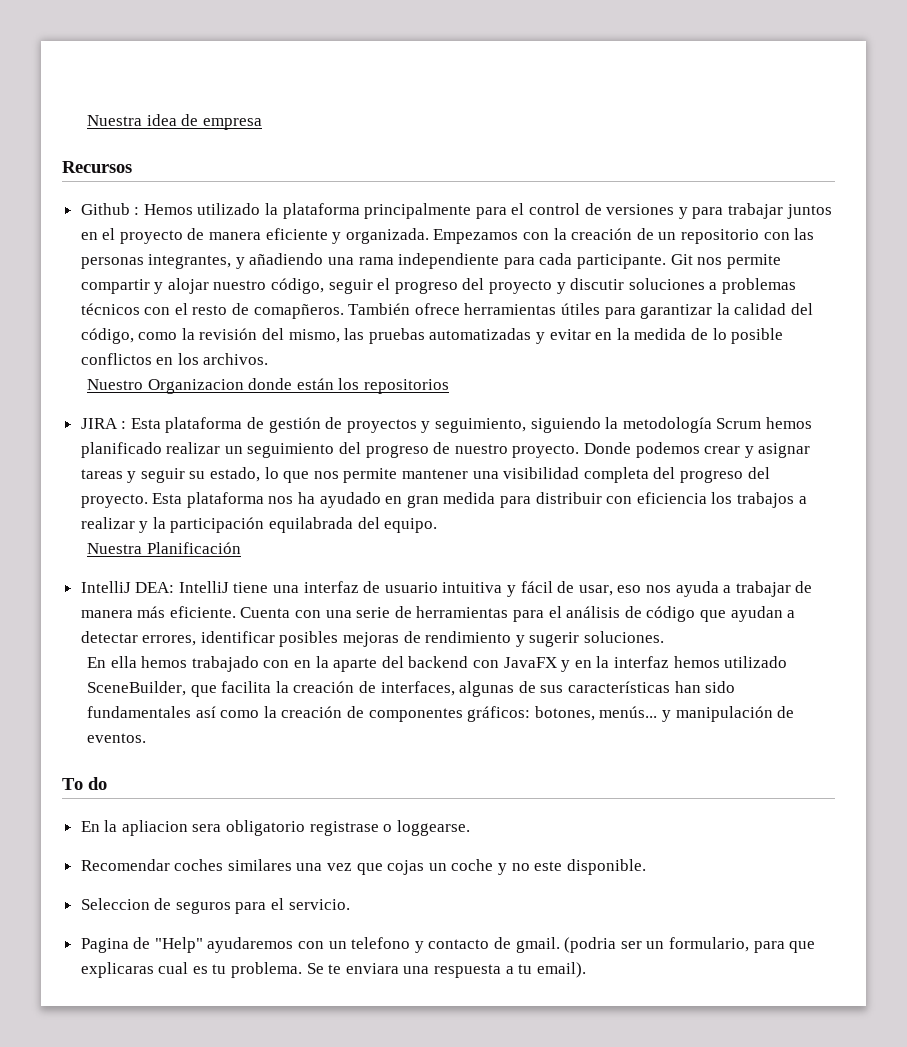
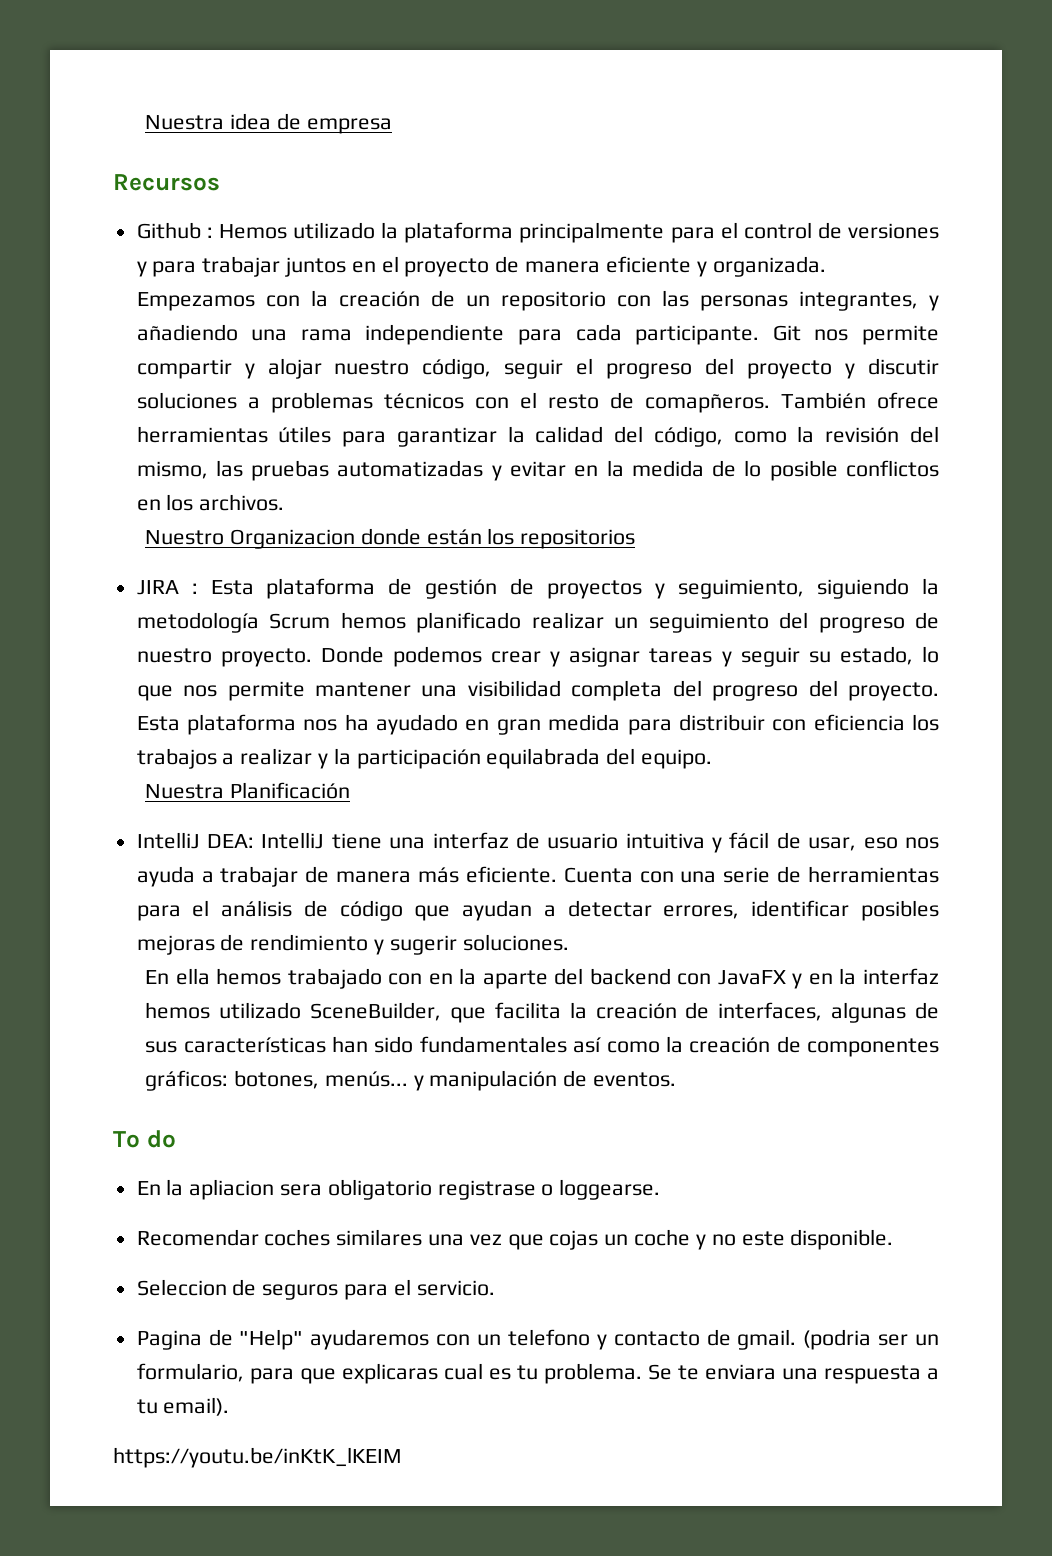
(586, 970) none -> [113,1447,402,1468] // https://youtu.be/inKtK_lKEIM

